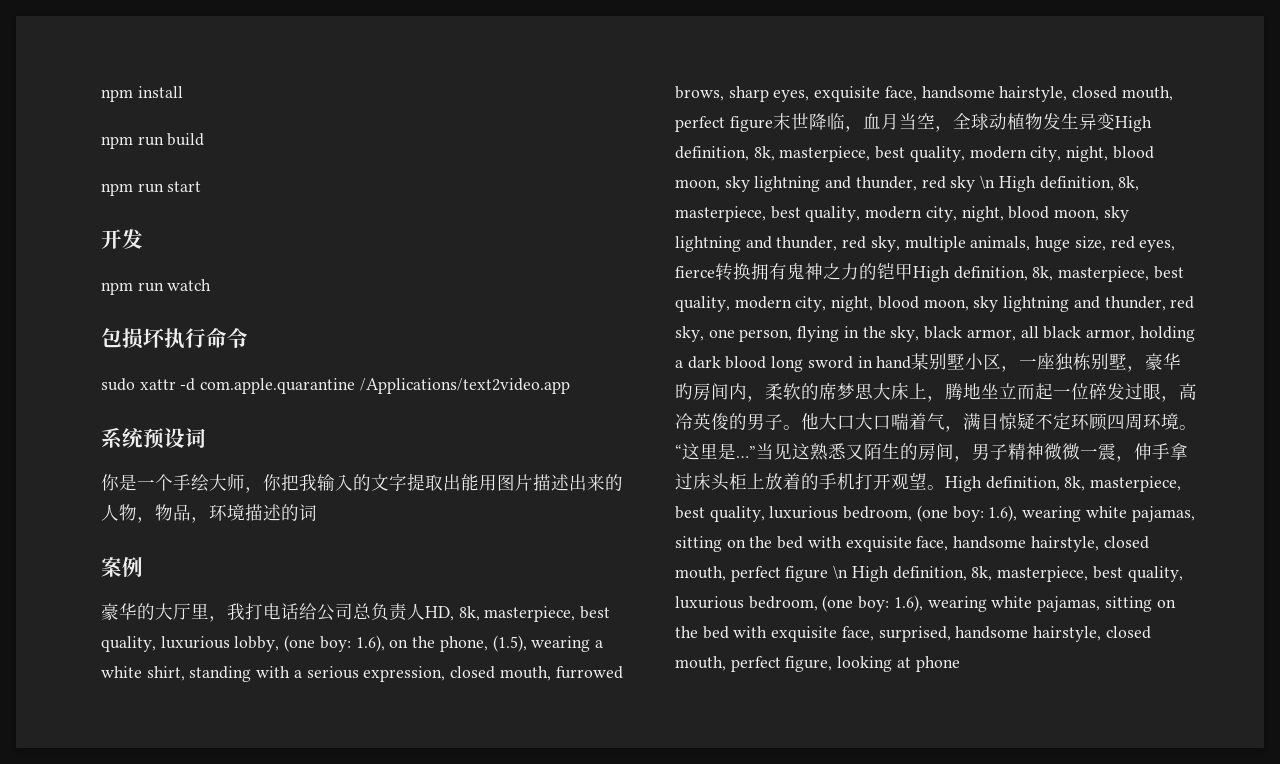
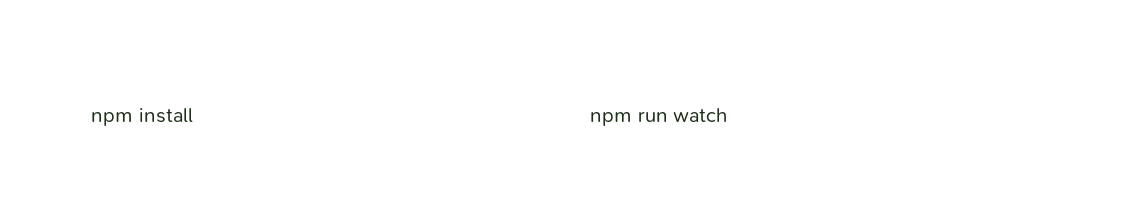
[167,133,205,146] [101,181,202,196] [101,229,143,249] [101,279,212,295] [101,328,248,349] [101,378,570,394] [101,427,206,449] [101,473,623,493] [101,504,317,523] [101,556,143,577] [101,603,611,622] [101,635,603,652] [101,666,623,682] [675,86,1173,102] [675,113,1152,132] [675,146,1154,162] [675,175,1140,192] [675,206,1129,222] [675,236,1176,252] [675,262,1184,282] [675,296,1195,312] [675,326,1195,342] [675,353,1182,372] [675,382,1197,402] [675,412,1197,432] [675,443,1188,462] [675,472,1182,492] [675,505,1195,522] [675,536,1149,552] [675,565,1183,582] [675,595,1176,612] [675,626,1151,642] [675,656,960,672] build // npm run start // 开发 // npm run watch // 包损坏执行命令 // sudo xattr -d com.apple.quarantine /Applications/text2video.app // 系统预设词 // 你是一个手绘大师，你把我输入的文字提取出能用图片描述出来的人物，物品，环境描述的词 // 案例 // 豪华的大厅里，我打电话给公司总负责人HD, 8k, masterpiece, best quality, luxurious lobby, (one boy: 1.6), on the phone, (1.5), wearing a white shirt, standing with a serious expression, closed mouth, furrowed brows, sharp eyes, exquisite face, handsome hairstyle, closed mouth, perfect figure末世降临，血月当空，全球动植物发生异变High definition, 8k, masterpiece, best quality, modern city, night, blood moon, sky lightning and thunder, red sky \n High definition, 8k, masterpiece, best quality, modern city, night, blood moon, sky lightning and thunder, red sky, multiple animals, huge size, red eyes, fierce转换拥有鬼神之力的铠甲High definition, 8k, masterpiece, best quality, modern city, night, blood moon, sky lightning and thunder, red sky, one person, flying in the sky, black armor, all black armor, holding a dark blood long sword in hand某别墅小区，一座独栋别墅，豪华旳房间内，柔软的席梦思大床上，腾地坐立而起一位碎发过眼，高冷英俊的男子。他大口大口喘着气，满目惊疑不定环顾四周环境。“这里是…”当见这熟悉又陌生的房间，男子精神微微一震，伸手拿过床头柜上放着的手机打开观望。High definition, 8k, masterpiece, best quality, luxurious bedroom, (one boy: 1.6), wearing white pajamas, sitting on the bed with exquisite face, handsome hairstyle, closed mouth, perfect figure \n High definition, 8k, masterpiece, best quality, luxurious bedroom, (one boy: 1.6), wearing white pajamas, sitting on the bed with exquisite face, surprised, handsome hairstyle, closed mouth, perfect figure, looking at phone -> [673,108,728,122] watch

